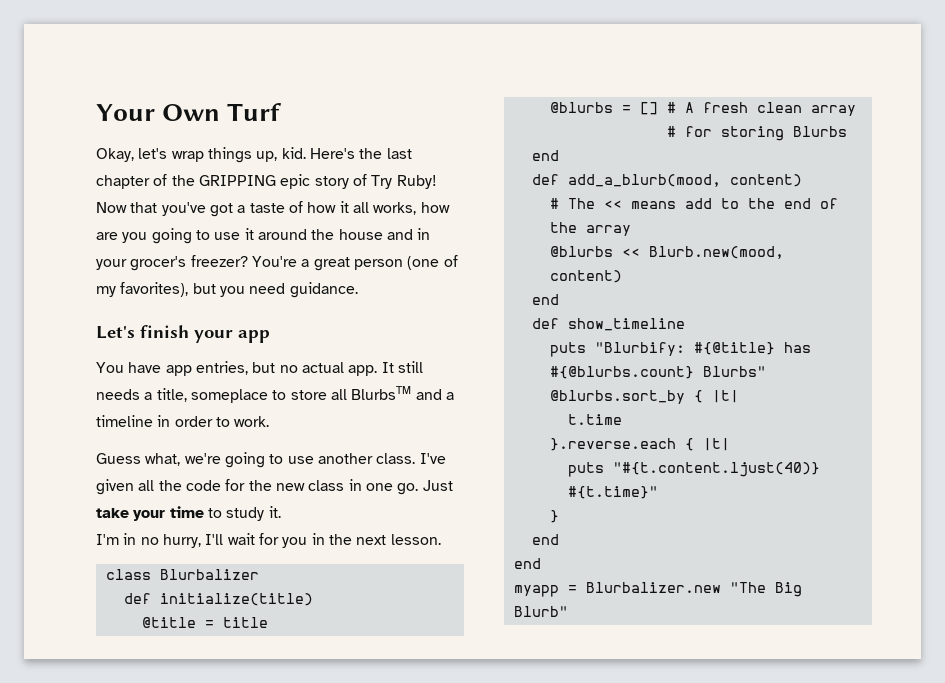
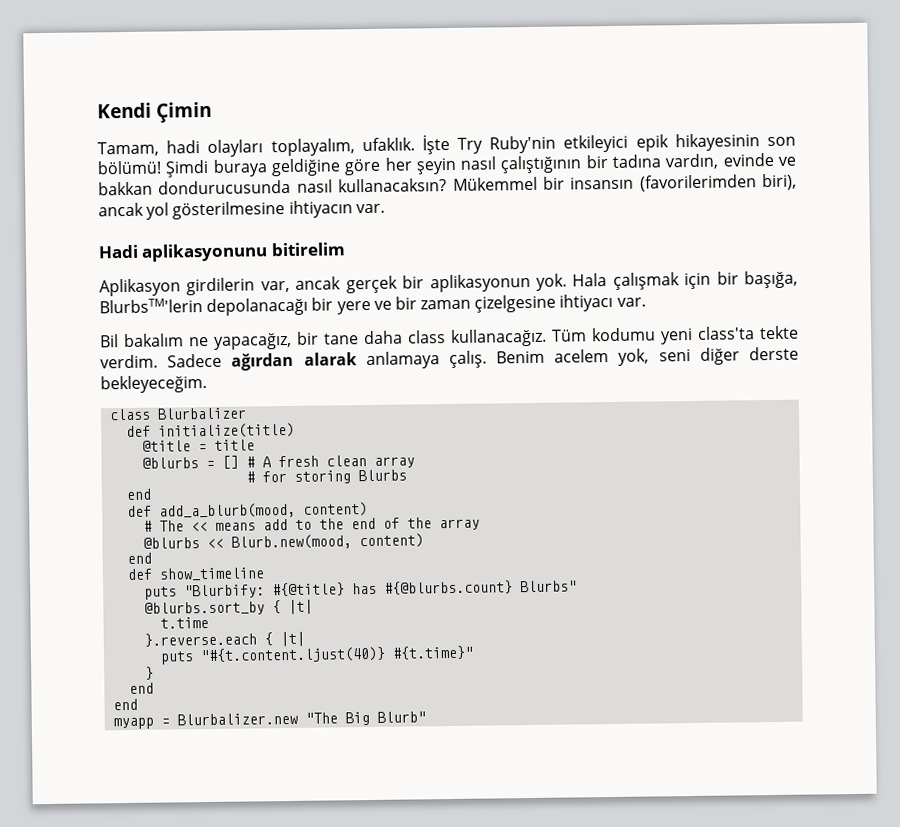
[96,103,283,121] [96,147,412,163] [96,174,437,189] [96,201,450,217] [96,228,431,244] [96,255,458,271] [96,282,358,298] [96,325,270,343] [96,361,423,376] [96,386,454,403] [96,415,270,427] [96,452,446,468] [96,479,453,495] [96,506,281,521] [96,533,441,548] Your Own Turf // Okay, let's wrap things up, kid. Here's the last chapter of the GRIPPING epic story of Try Ruby! Now that you've got a taste of how it all works, how are you going to use it around the house and in your grocer's freezer? You're a great person (one of my favorites), but you need guidance. // Let's finish your app // You have app entries, but no actual app. It still needs a title, someplace to store all BlurbsTM and a timeline in order to work. // Guess what, we're going to use another class. I've given all the code for the new class in one go. Just take your time to study it. // I'm in no hurry, I'll wait for you in the next lesson. -> [97,101,213,123] [97,133,796,157] [97,152,796,178] [98,173,797,196] [98,200,385,220] [98,242,346,262] [99,270,798,297] [99,293,646,317] [99,325,799,350] [100,346,799,371] [100,375,207,394] Kendi Çimin // Tamam, hadi olayları toplayalım, ufaklık. İşte Try Ruby'nin etkileyici epik hikayesinin son bölümü! Şimdi buraya geldiğine göre her şeyin nasıl çalıştığının bir tadına vardın, evinde ve bakkan dondurucusunda nasıl kullanacaksın? Mükemmel bir insansın (favorilerimden biri), ancak yol gösterilmesine ihtiyacın var. // Hadi aplikasyonunu bitirelim // Aplikasyon girdilerin var, ancak gerçek bir aplikasyonun yok. Hala çalışmak için bir başığa, BlurbsTM'lerin depolanacağı bir yere ve bir zaman çizelgesine ihtiyacı var. // Bil bakalım ne yapacağız, bir tane daha class kullanacağız. Tüm kodumu yeni class'ta tekte verdim. Sadece ağırdan alarak anlamaya çalış. Benim acelem yok, seni diğer derste bekleyeceğim.

